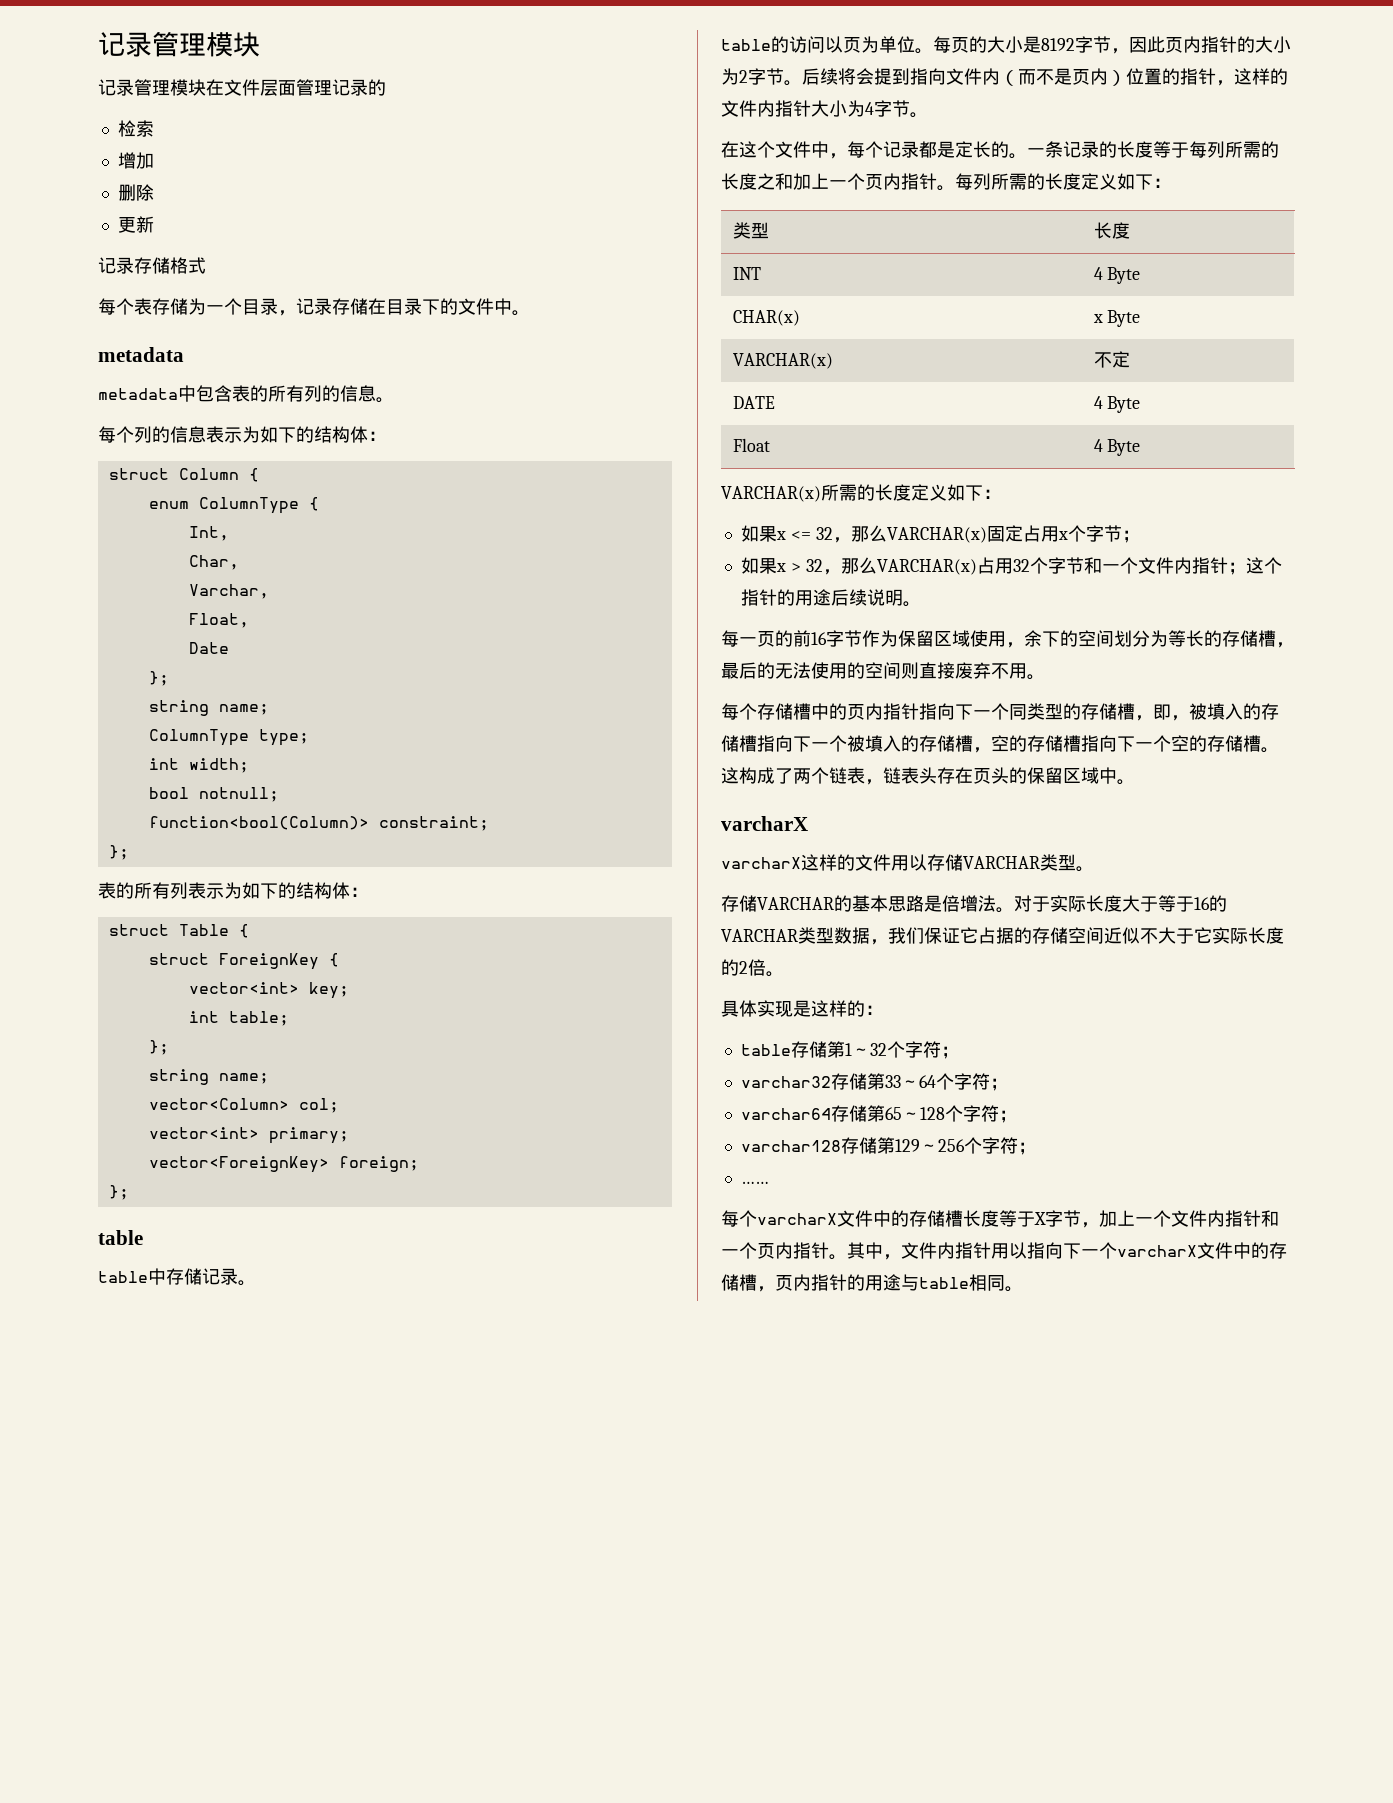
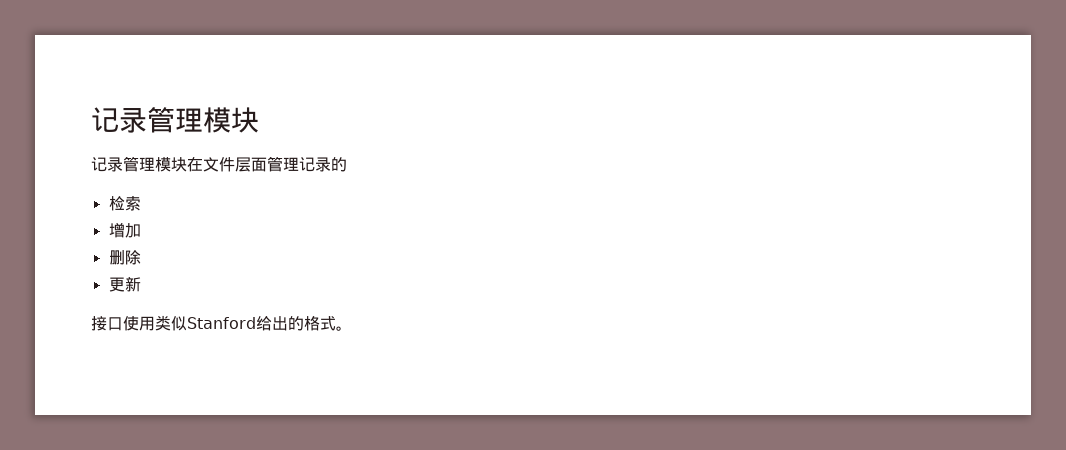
[98,257,206,274] [98,298,530,316] [98,347,184,362] [98,385,394,403] [98,426,386,443] [108,468,259,482] [148,497,319,514] [188,526,229,541] [188,555,239,570] [188,584,269,599] [188,613,249,628] [188,642,229,654] [148,671,169,686] [148,700,269,716] [148,729,309,746] [148,758,249,773] [148,787,279,802] [148,816,489,831] [108,845,129,860] [98,882,368,899] [108,924,249,938] [148,953,339,970] [188,982,349,999] [188,1011,289,1026] [148,1040,169,1055] [148,1069,269,1085] [148,1098,339,1113] [148,1127,349,1144] [148,1156,419,1173] [108,1185,129,1200] [98,1230,143,1245] [98,1268,256,1286] [721,36,1291,54] [721,68,1288,86] [721,100,928,118] [721,141,1279,159] [721,173,1171,191] [732,222,769,239] [1093,222,1130,239] [732,267,761,280] [1093,267,1141,284] [732,310,800,326] [1092,310,1141,327] [732,353,833,369] [1093,351,1130,368] [732,396,775,409] [1093,396,1141,413] [732,438,770,452] [1093,439,1141,456] [721,484,1001,502] [740,525,1140,543] [740,557,1282,575] [740,589,921,607] [721,630,1294,648] [721,662,1045,680] [721,703,1279,721] [721,735,1279,753] [721,767,1135,785] [721,816,808,831] [721,854,1094,872] [721,895,1227,913] [721,927,1284,945] [721,959,784,977] [721,1000,883,1017] [740,1041,959,1059] [740,1073,1008,1091] [740,1105,1017,1123] [740,1137,1036,1155] [740,1181,769,1184] [721,1210,1279,1228] [721,1242,1287,1260] [721,1274,1005,1292] 记录存储格式 // 每个表存储为一个目录，记录存储在目录下的文件中。 // metadata // metadata中包含表的所有列的信息。 // 每个列的信息表示为如下的结构体： // struct Column { // enum ColumnType { // Int, // Char, // Varchar, // Float, // Date // }; // string name; // ColumnType type; // int width; // bool notnull; // function<bool(Column)> constraint; // }; // 表的所有列表示为如下的结构体： // struct Table { // struct ForeignKey { // vector<int> key; // int table; // }; // string name; // vector<Column> col; // vector<int> primary; // vector<ForeignKey> foreign; // }; // table // table中存储记录。 // table的访问以页为单位。每页的大小是8192字节，因此页内指针的大小为2字节。后续将会提到指向文件内（而不是页内）位置的指针，这样的文件内指针大小为4字节。 // 在这个文件中，每个记录都是定长的。一条记录的长度等于每列所需的长度之和加上一个页内指针。每列所需的长度定义如下： // 类型 | 长度 // INT | 4 Byte // CHAR(x) | x Byte // VARCHAR(x) | 不定 // DATE | 4 Byte // Float | 4 Byte // VARCHAR(x)所需的长度定义如下： // 如果x <= 32，那么VARCHAR(x)固定占用x个字节； // 如果x > 32，那么VARCHAR(x)占用32个字节和一个文件内指针；这个指针的用途后续说明。 // 每一页的前16字节作为保留区域使用，余下的空间划分为等长的存储槽，最后的无法使用的空间则直接废弃不用。 // 每个存储槽中的页内指针指向下一个同类型的存储槽，即，被填入的存储槽指向下一个被填入的存储槽，空的存储槽指向下一个空的存储槽。这构成了两个链表，链表头存在页头的保留区域中。 // varcharX // varcharX这样的文件用以存储VARCHAR类型。 // 存储VARCHAR的基本思路是倍增法。对于实际长度大于等于16的VARCHAR类型数据，我们保证它占据的存储空间近似不大于它实际长度的2倍。 // 具体实现是这样的： // table存储第1～32个字符； // varchar32存储第33～64个字符； // varchar64存储第65～128个字符； // varchar128存储第129～256个字符； // …… // 每个varcharX文件中的存储槽长度等于X字节，加上一个文件内指针和一个页内指针。其中，文件内指针用以指向下一个varcharX文件中的存储槽，页内指针的用途与table相同 -> [91,315,336,331] 接口使用类似Stanford给出的格式

